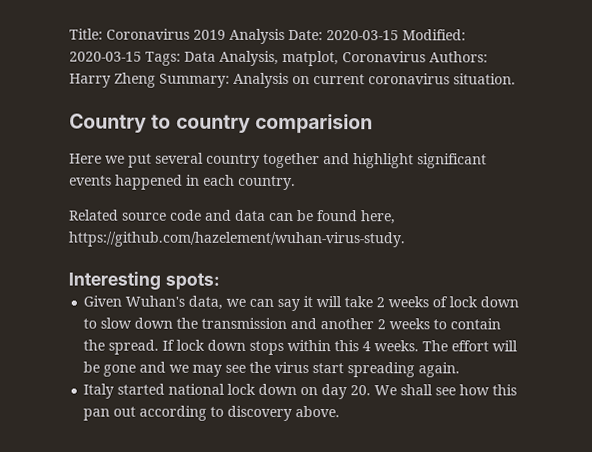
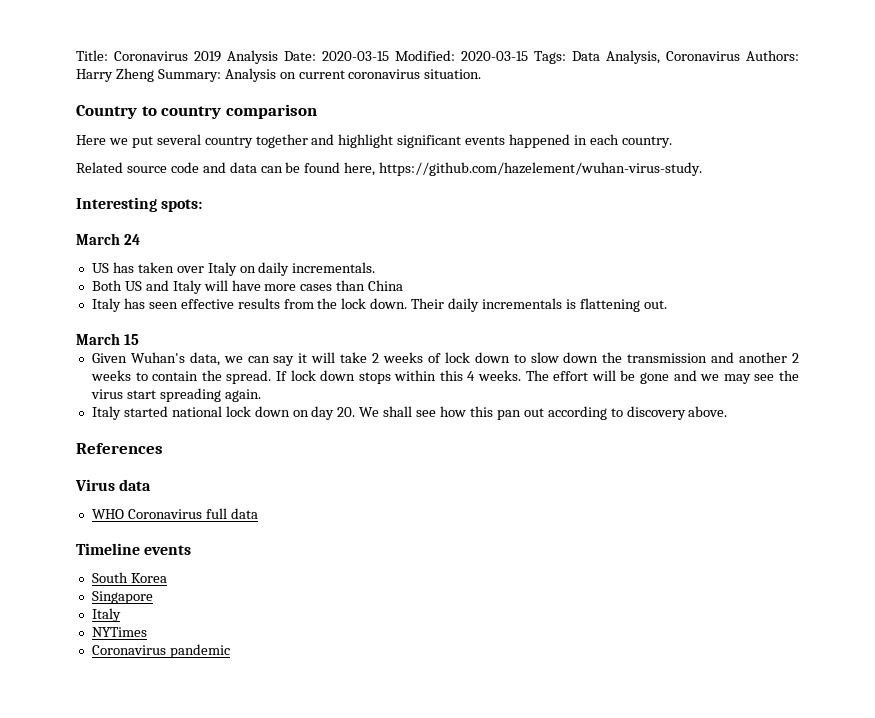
[282,50,339,67] matplot, -> (660, 57) none
[254,113,373,134] comparision -> [225,104,317,119] comparison
(220, 281) none -> [76,233,141,245] [91,262,376,276] [91,280,404,294] [91,298,667,312] [76,333,140,345] // March 24 // US has taken over Italy on daily incrementals. // Both US and Italy will have more cases than China // Italy has seen effective results from the lock down. Their daily incrementals is flattening out. // March 15
(341, 411) none -> [76,443,163,454] [75,479,152,491] [91,508,258,519] [76,543,192,555] [91,572,167,583] [91,591,153,604] [91,608,121,622] [91,627,147,637] [91,644,230,658] // References // Virus data // WHO Coronavirus full data // Timeline events // South Korea // Singapore // Italy // NYTimes // Coronavirus pandemic

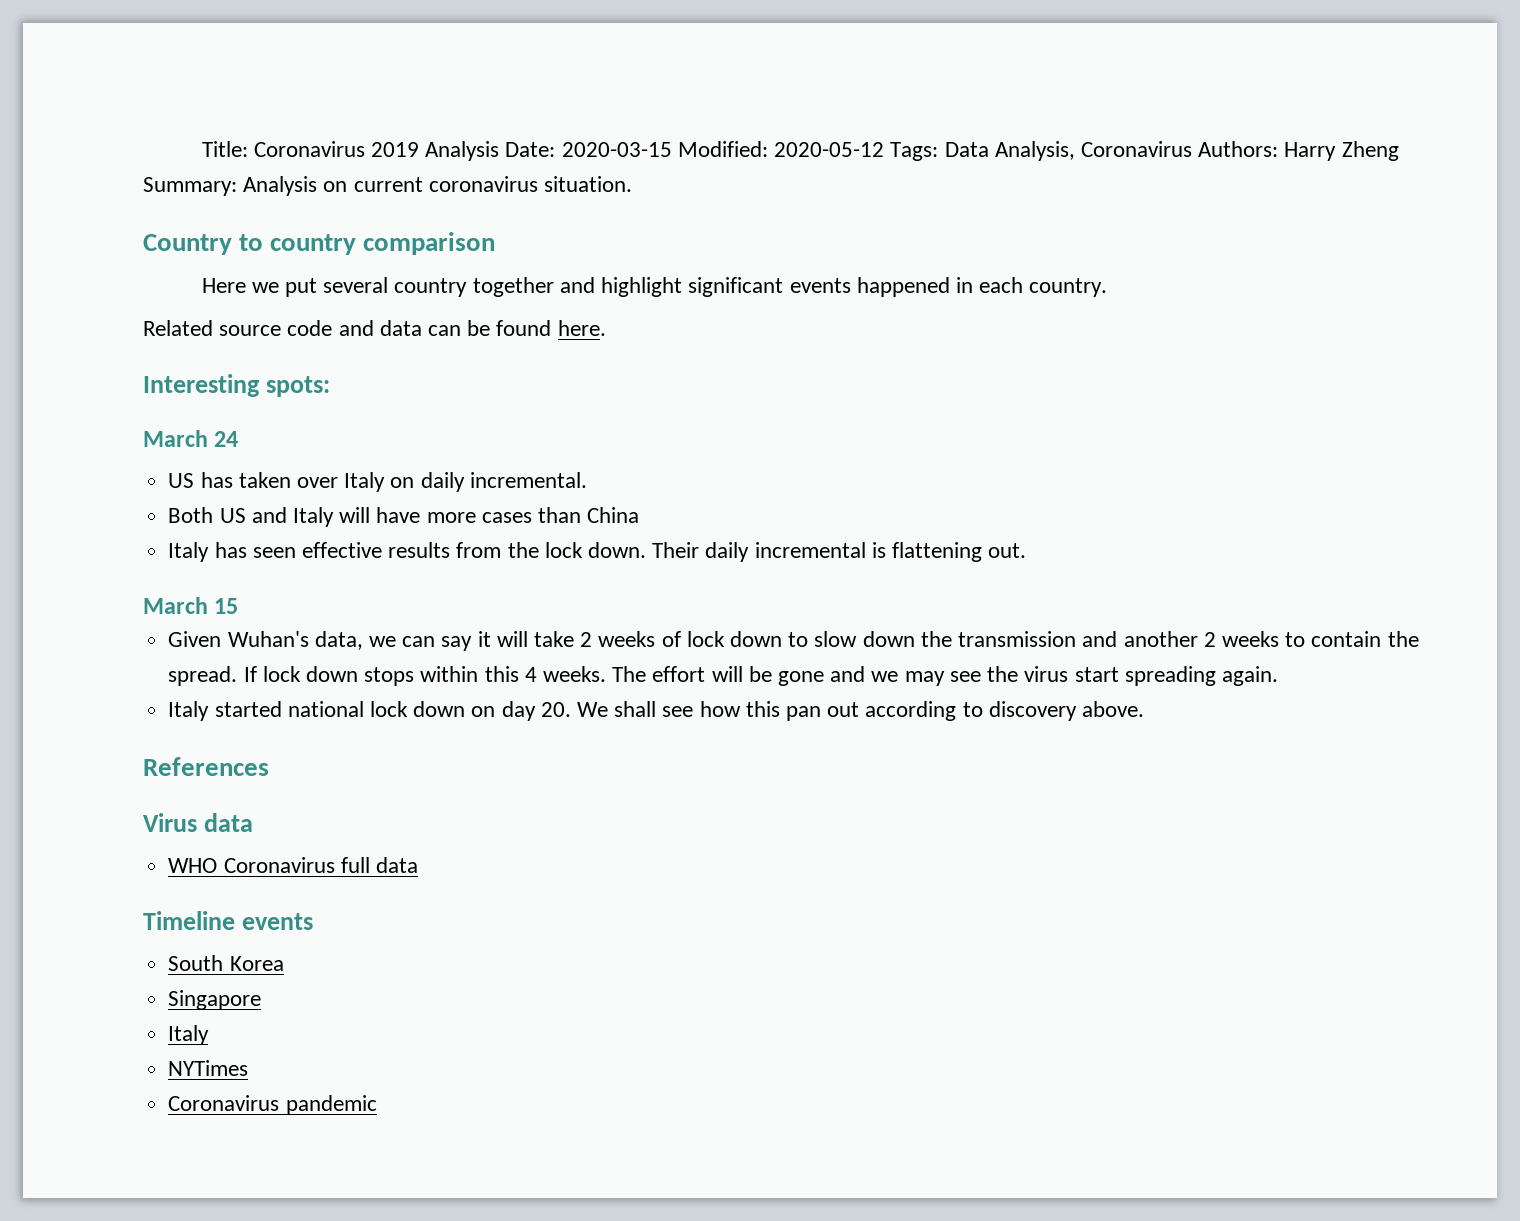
[461,51,528,61] 2020-03-15 -> [774,142,885,157] 2020-05-12
[344,162,703,176] here, https://github.com/hazelement/wuhan-virus-study. -> [557,320,606,336] here.
[292,262,376,273] incrementals. -> [469,472,587,488] incremental.
[482,298,563,309] incrementals -> [754,542,866,558] incremental

